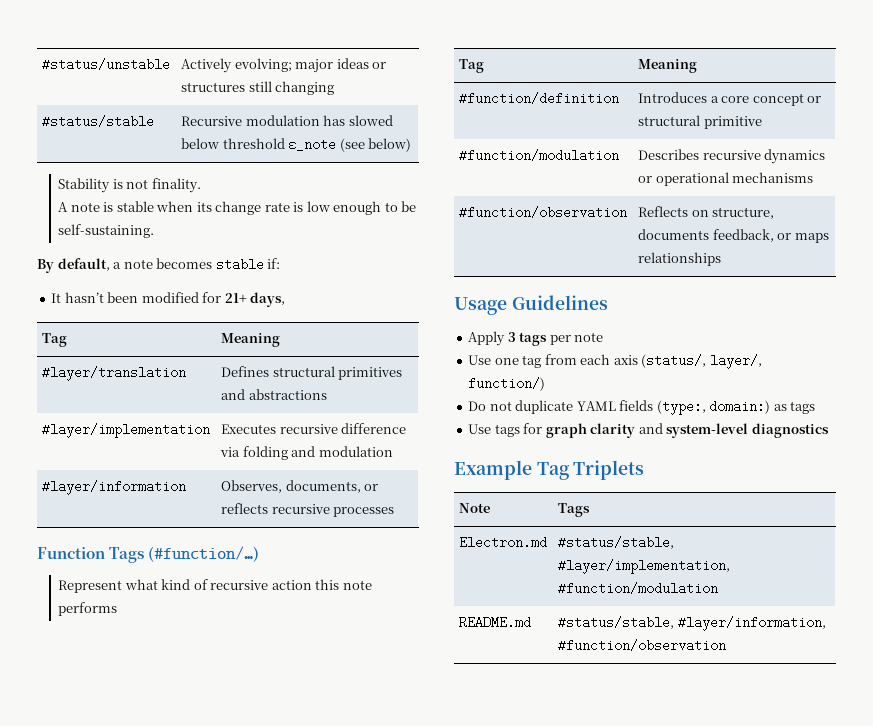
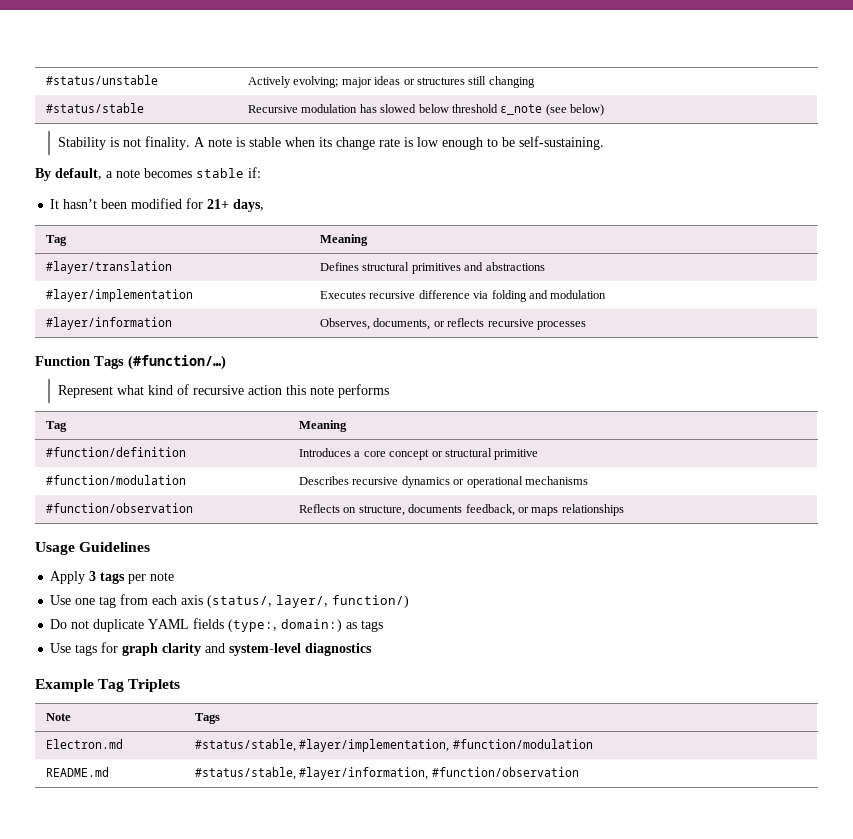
(201, 185) // -> (190, 143) none

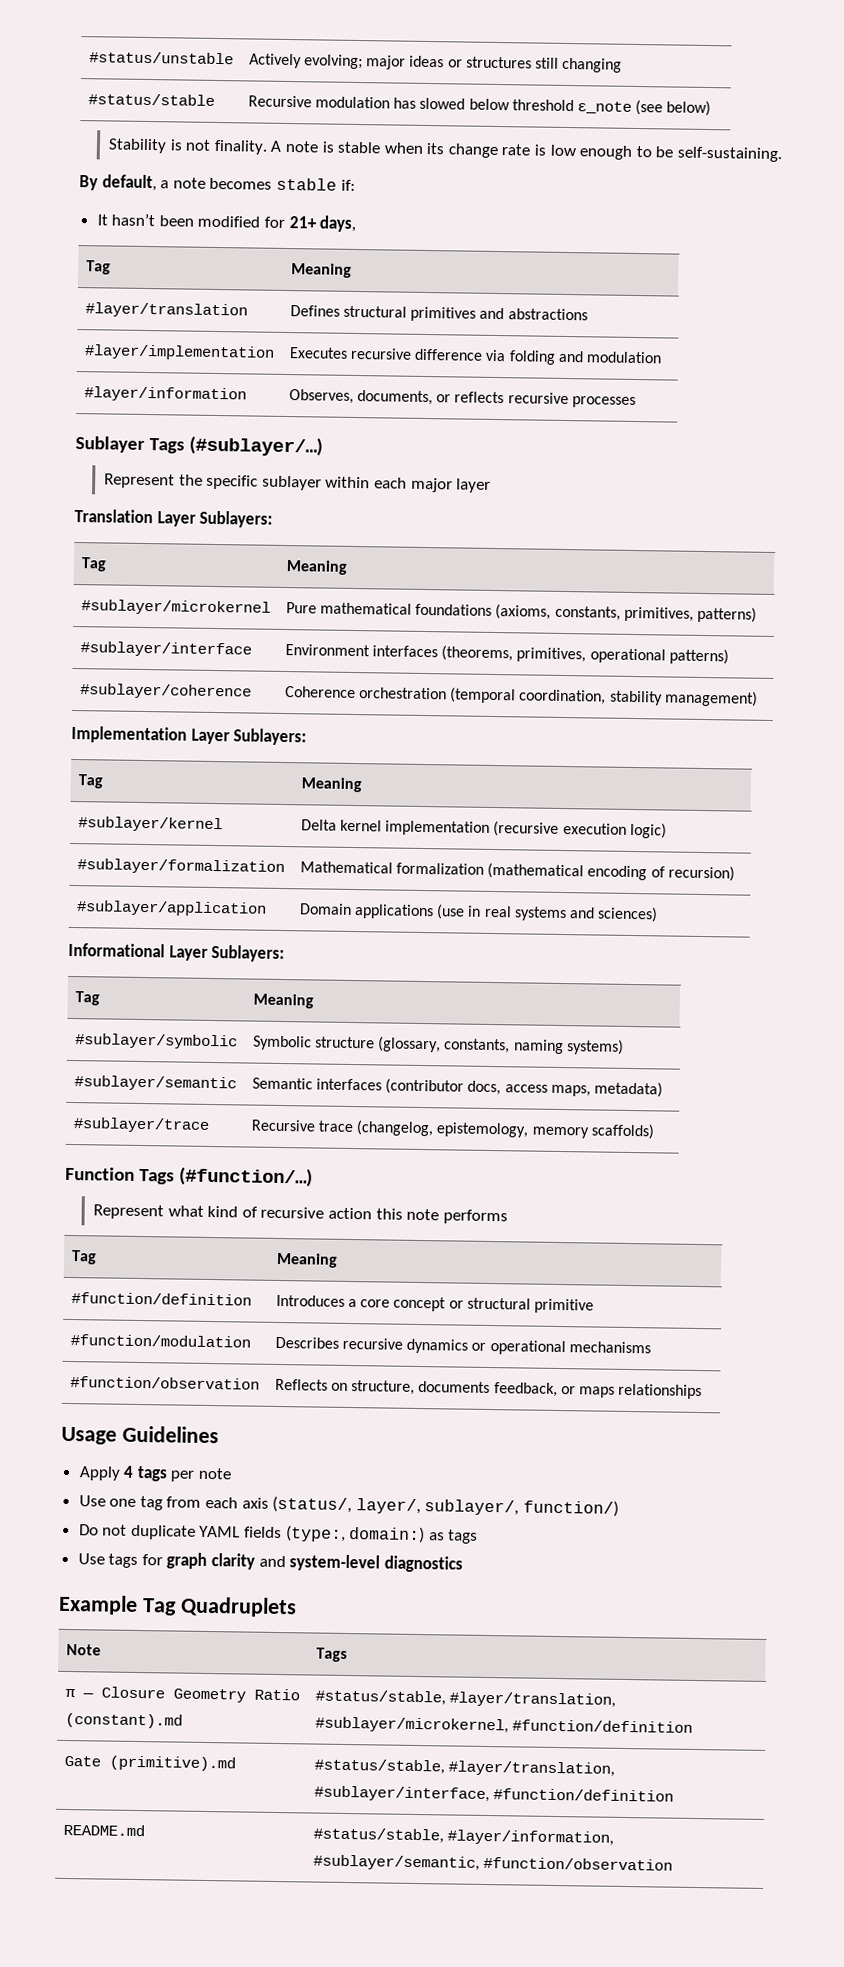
(586, 325) none -> [75,435,324,457] [103,473,492,493] [74,508,274,528] [80,557,107,572] [285,560,348,575] [80,599,271,616] [285,602,757,623] [79,641,252,658] [284,644,729,665] [79,683,252,700] [284,685,758,707] [71,725,308,746] [77,774,103,789] [300,777,362,793] [77,816,223,833] [300,819,667,839] [76,858,285,876] [299,861,735,882] [75,900,267,917] [298,903,659,923] [68,942,286,963] [74,991,100,1006] [252,993,314,1009] [74,1033,238,1050] [252,1035,624,1055] [73,1075,237,1092] [251,1077,663,1098] [72,1117,210,1133] [250,1119,655,1140] // Sublayer Tags (#sublayer/…) // Represent the specific sublayer within each major layer // Translation Layer Sublayers: // Tag | Meaning // #sublayer/microkernel | Pure mathematical foundations (axioms, constants, primitives, patterns) // #sublayer/interface | Environment interfaces (theorems, primitives, operational patterns) // #sublayer/coherence | Coherence orchestration (temporal coordination, stability management) // Implementation Layer Sublayers: // Tag | Meaning // #sublayer/kernel | Delta kernel implementation (recursive execution logic) // #sublayer/formalization | Mathematical formalization (mathematical encoding of recursion) // #sublayer/application | Domain applications (use in real systems and sciences) // Informational Layer Sublayers: // Tag | Meaning // #sublayer/symbolic | Symbolic structure (glossary, constants, naming systems) // #sublayer/semantic | Semantic interfaces (contributor docs, access maps, metadata) // #sublayer/trace | Recursive trace (changelog, epistemology, memory scaffolds)
[89,571,97,581] 3 -> [123,1465,135,1478] 4
(329, 601) none -> [424,1499,520,1516] sublayer/,
[128,679,181,692] Triplets -> [179,1596,297,1618] Quadruplets
[46,739,124,749] [195,739,593,752] Electron.md | #status/stable, #layer/implementation, #function/modulation -> [64,1686,300,1703] [64,1712,183,1729] [314,1689,617,1708] [314,1716,694,1734] [63,1755,236,1772] [313,1758,616,1777] [313,1785,675,1803] π — Closure Geometry Ratio (constant).md | #status/stable, #layer/translation, #sublayer/microkernel, #function/definition // Gate (primitive).md | #status/stable, #layer/translation, #sublayer/interface, #function/definition
(429, 773) none -> [312,1854,480,1871] #sublayer/semantic,

